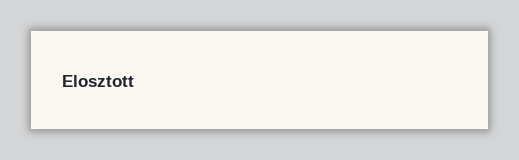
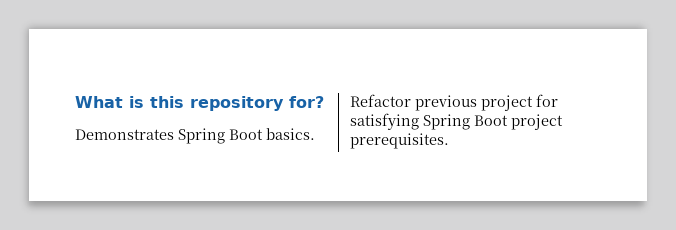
[62,75,134,87] Elosztott -> [75,96,324,111] [75,128,315,144] [350,94,558,111] [350,113,563,130] [350,133,449,149] What is this repository for? // Demonstrates Spring Boot basics. Refactor previous project for satisfying Spring Boot project prerequisites.

